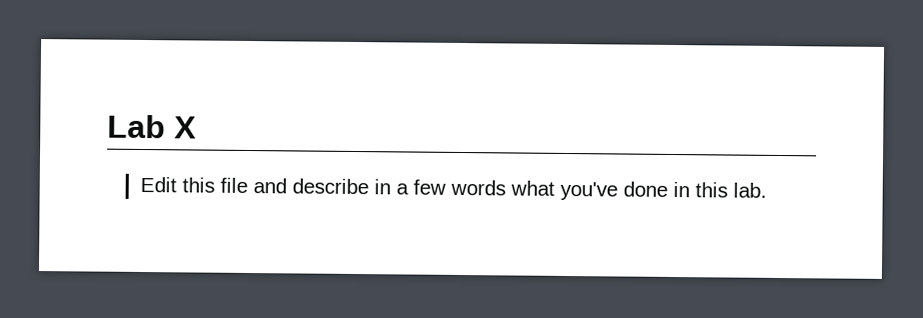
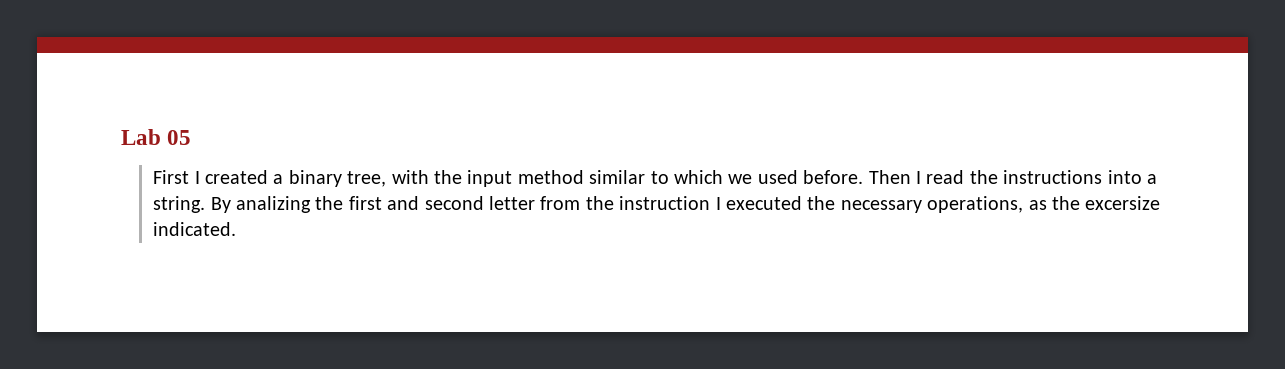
[174,116,197,139] [139,176,767,201] X // Edit this file and describe in a few words what you've done in this lab. -> [167,130,192,145] [153,170,1158,187] [153,196,1161,213] [153,222,237,236] 05 // First I created a binary tree, with the input method similar to which we used before. Then I read the instructions into a string. By analizing the first and second letter from the instruction I executed the necessary operations, as the excersize indicated.

